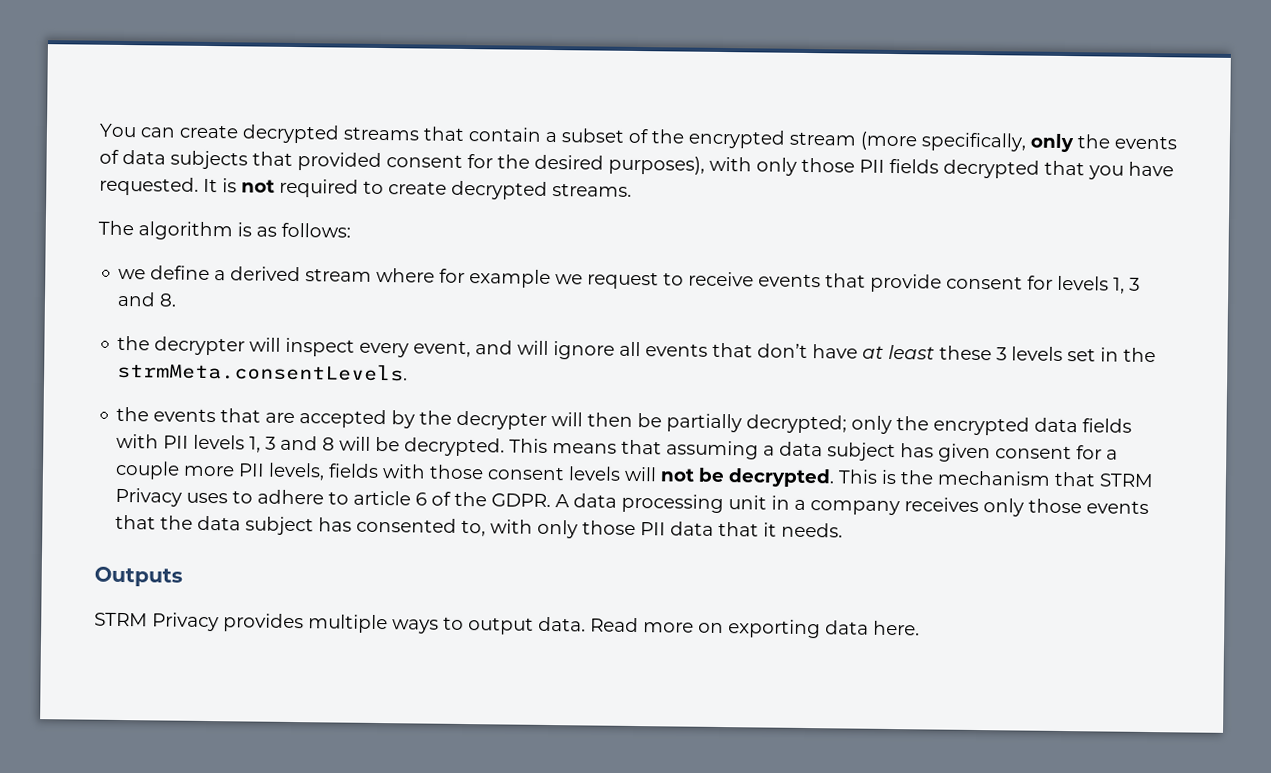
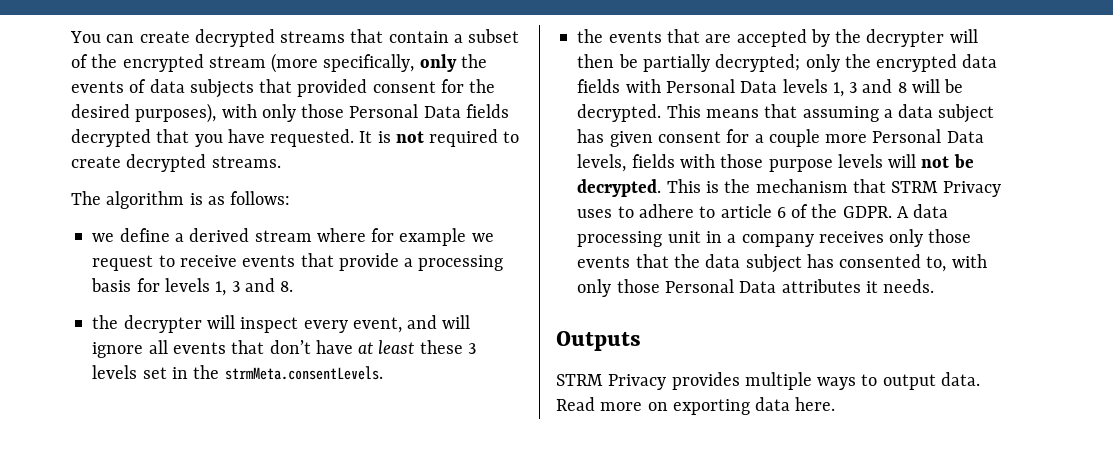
[859,159,885,173] PII -> [349,104,461,118] Personal Data
[946,275,1024,290] consent -> [404,255,504,271] [91,278,132,292] a processing basis
[163,435,190,449] PII -> [665,79,778,93] Personal Data
[238,463,266,477] PII -> [872,129,984,143] Personal Data
[487,466,566,481] consent -> [768,159,833,172] purpose
[640,521,760,537] PII data that -> [664,279,861,293] Personal Data attributes

